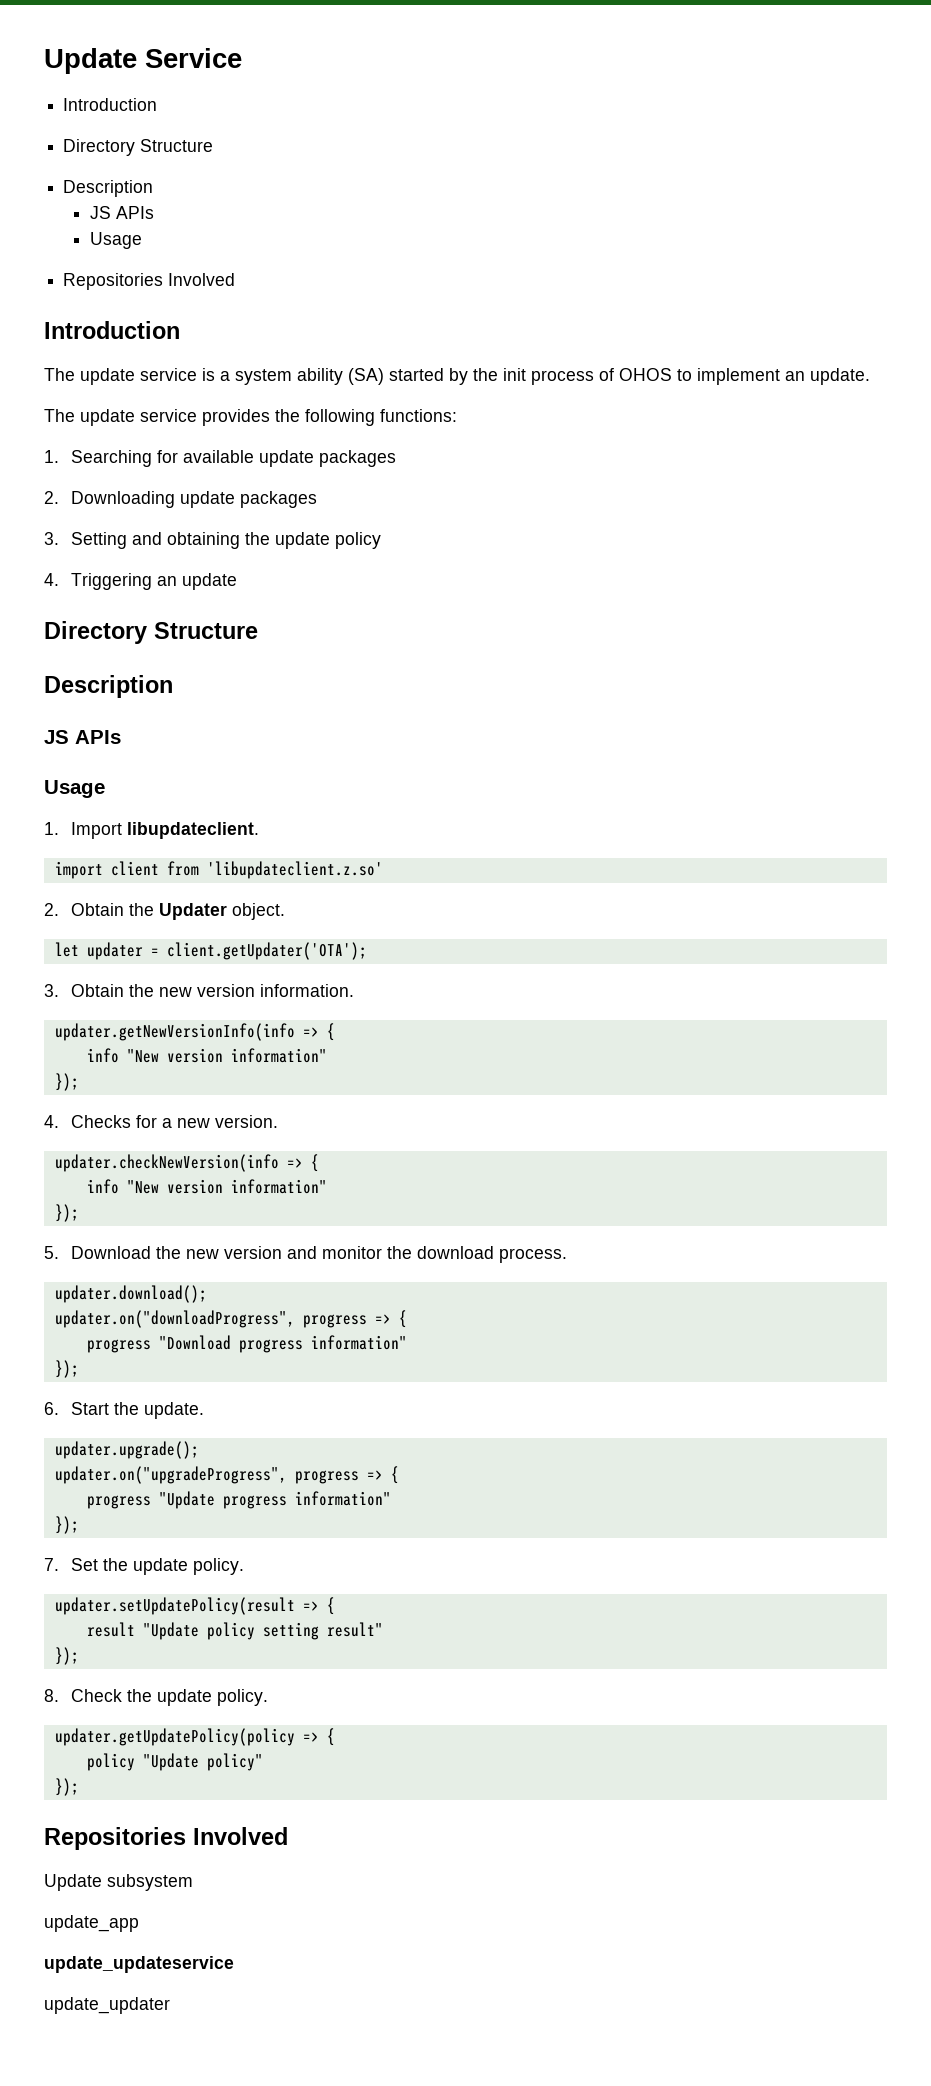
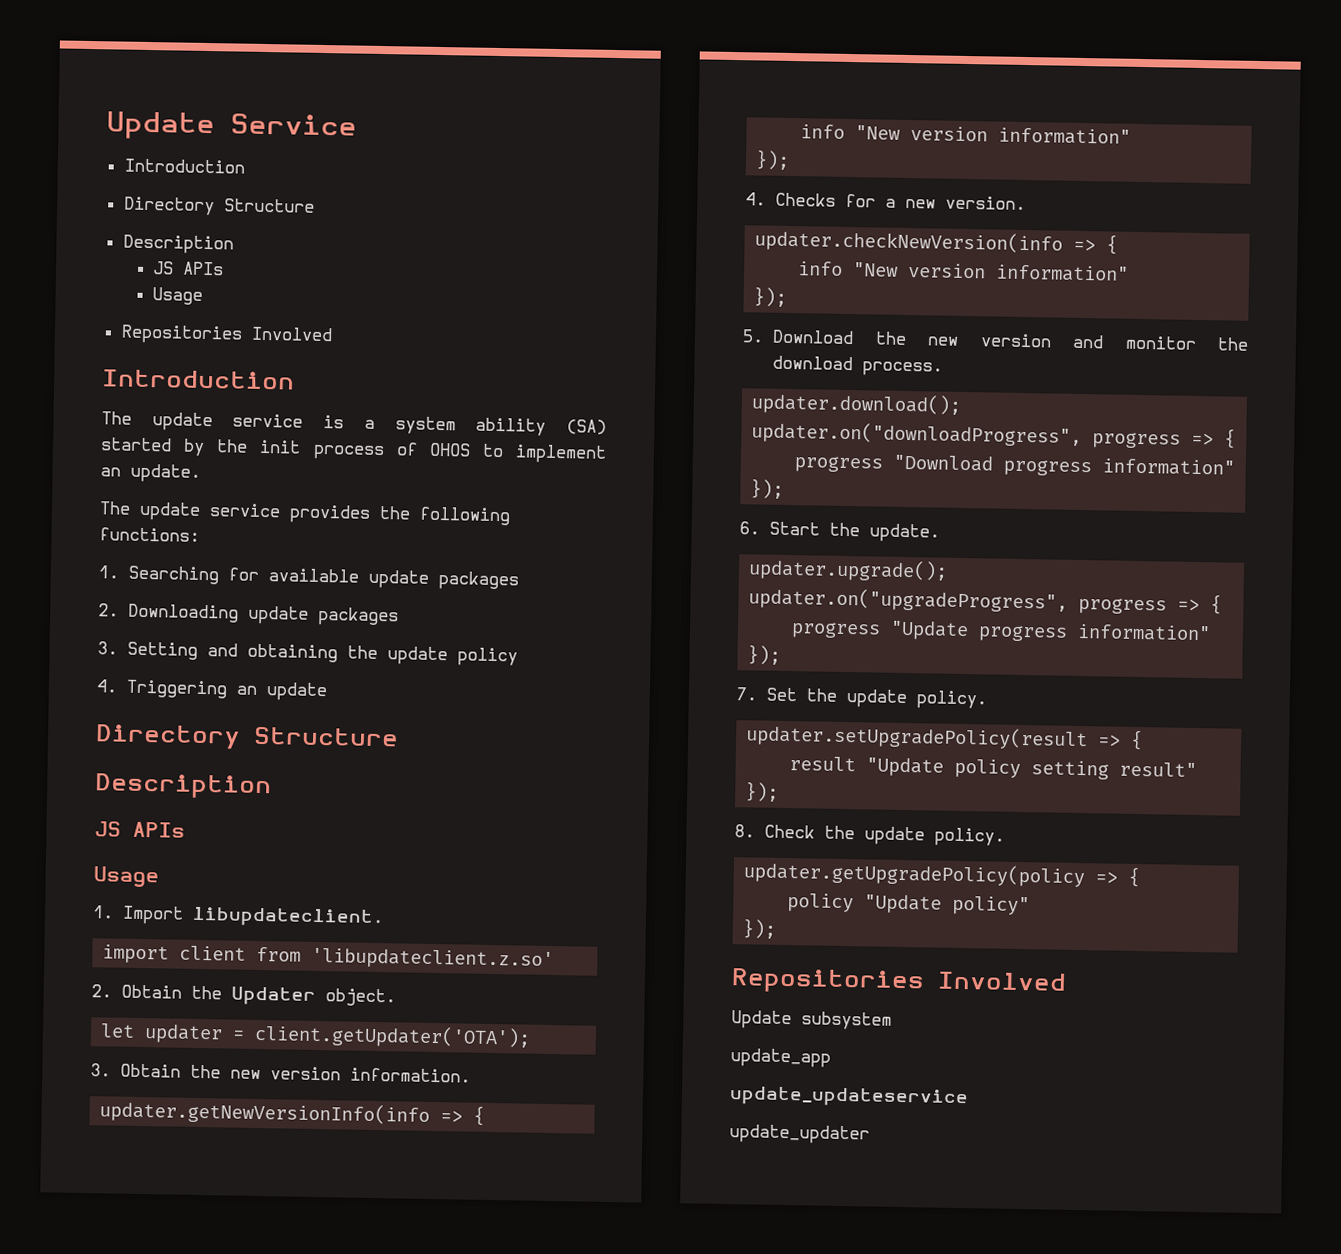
[54,1597,295,1615] updater.setUpdatePolicy(result -> [746,724,1089,751] updater.setUpgradePolicy(result
[54,1728,295,1746] updater.getUpdatePolicy(policy -> [743,861,1086,888] updater.getUpgradePolicy(policy

